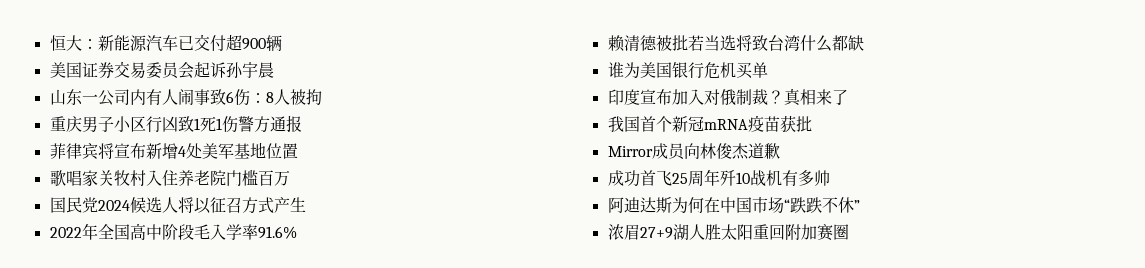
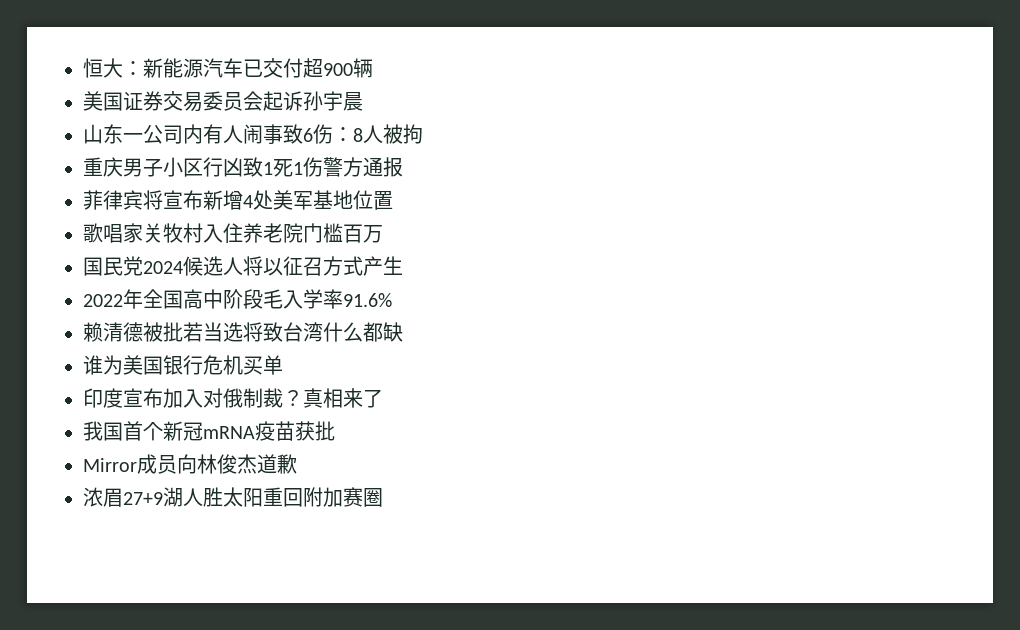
[607,169,830,187] [607,197,860,213] // 成功首飞25周年歼10战机有多帅 // 阿迪达斯为何在中国市场“跌跌不休” -> (297, 464) none

